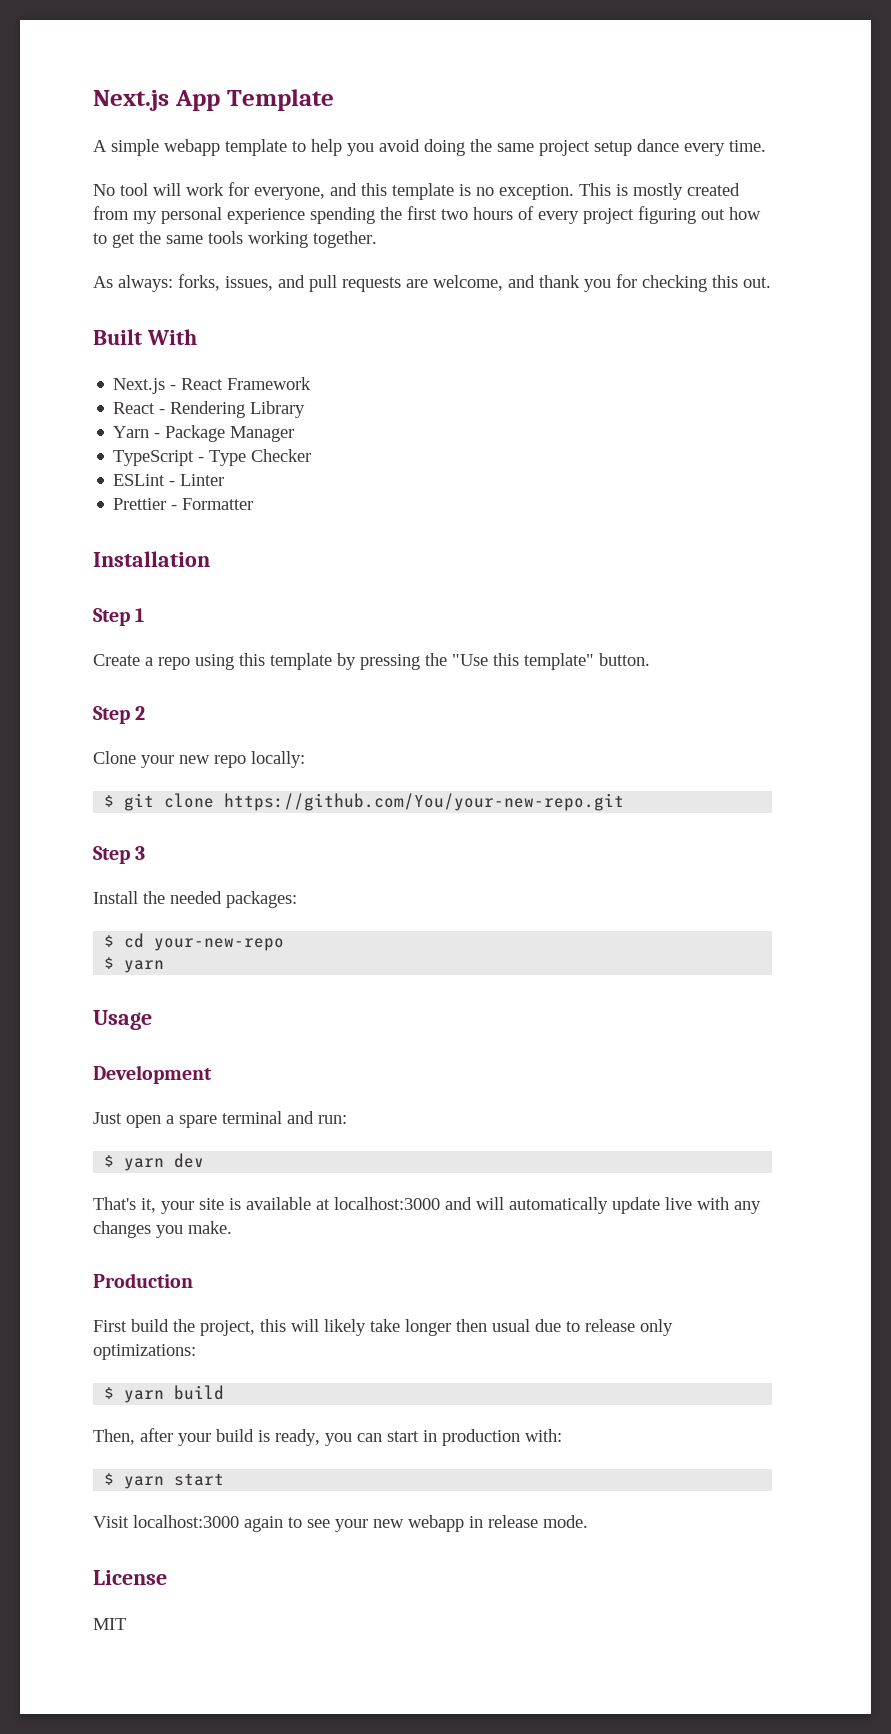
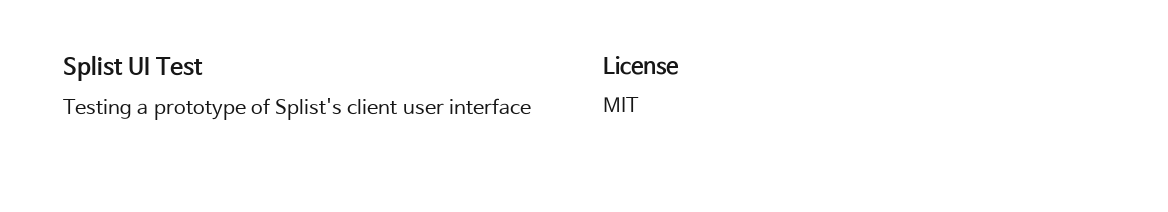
[93,89,334,111] [93,139,766,156] [93,182,740,200] [93,206,761,224] [93,231,377,248] [93,274,771,292] [93,329,197,345] [113,377,312,394] [113,401,306,418] [113,425,295,442] [113,449,312,466] [113,474,225,486] [113,498,254,510] [93,551,210,567] [93,608,145,626] [93,653,650,670] [93,706,146,724] [93,751,305,768] [104,793,625,811] [93,846,146,864] [93,891,297,908] [104,933,285,951] [104,957,165,973] [93,1010,152,1030] [93,1065,212,1084] [93,1111,347,1128] [104,1153,205,1171] [93,1197,761,1214] [93,1221,232,1238] [93,1273,193,1288] [93,1319,673,1336] [93,1344,196,1360] [104,1385,225,1403] [93,1428,562,1446] [104,1473,225,1489] [93,1515,588,1532] Next.js App Template // A simple webapp template to help you avoid doing the same project setup dance every time. // No tool will work for everyone, and this template is no exception. This is mostly created from my personal experience spending the first two hours of every project figuring out how to get the same tools working together. // As always: forks, issues, and pull requests are welcome, and thank you for checking this out. // Built With // Next.js - React Framework // React - Rendering Library // Yarn - Package Manager // TypeScript - Type Checker // ESLint - Linter // Prettier - Formatter // Installation // Step 1 // Create a repo using this template by pressing the "Use this template" button. // Step 2 // Clone your new repo locally: // $ git clone https://github.com/You/your-new-repo.git // Step 3 // Install the needed packages: // $ cd your-new-repo // $ yarn // Usage // Development // Just open a spare terminal and run: // $ yarn dev // That's it, your site is available at localhost:3000 and will automatically update live with any changes you make. // Production // First build the project, this will likely take longer then usual due to release only optimizations: // $ yarn build // Then, after your build is ready, you can start in production with: // $ yarn start // Visit localhost:3000 again to see your new webapp in release mode. -> [63,55,204,81] [63,98,531,120] Splist UI Test // Testing a prototype of Splist's client user interface

